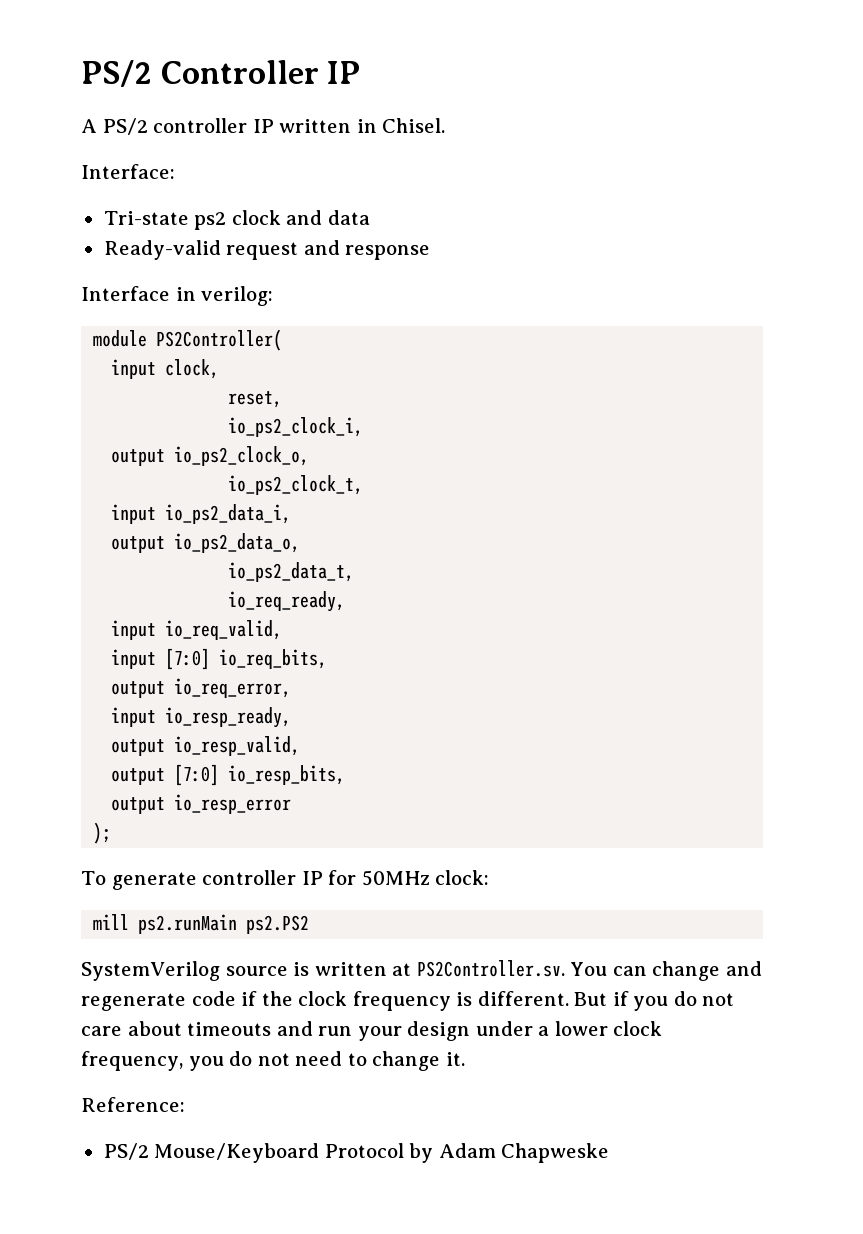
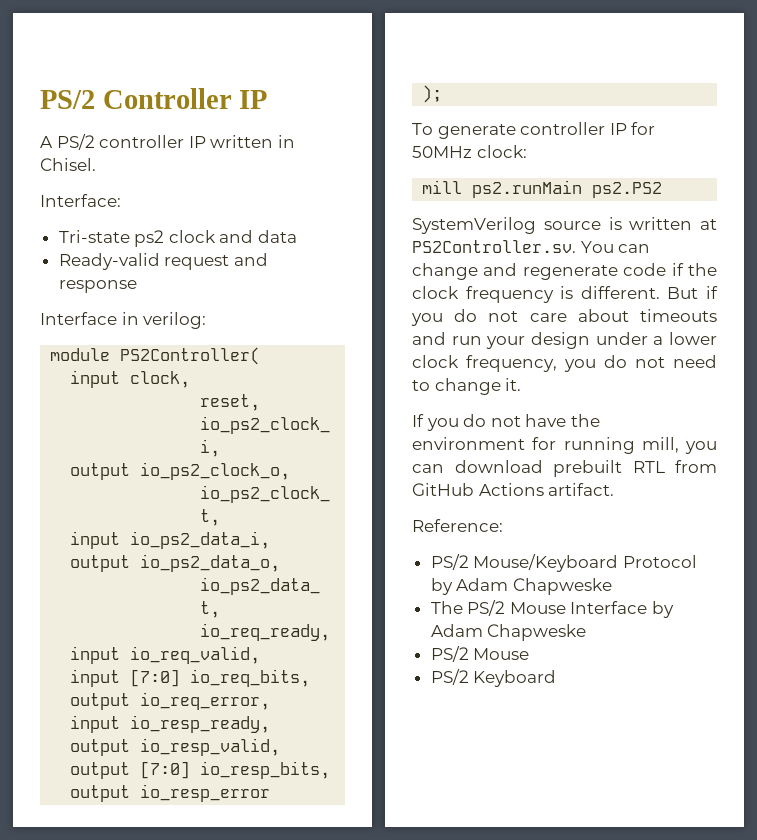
(465, 1059) none -> [412,414,600,431] [412,437,717,454] [412,460,717,477] [412,483,615,496] // If you do not have the environment for running mill, you can download prebuilt RTL from GitHub Actions artifact.
(610, 1153) none -> [430,600,675,618] [430,624,587,641] [430,646,530,662] [430,669,557,687] // The PS/2 Mouse Interface by Adam Chapweske // PS/2 Mouse // PS/2 Keyboard

